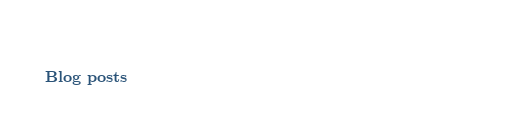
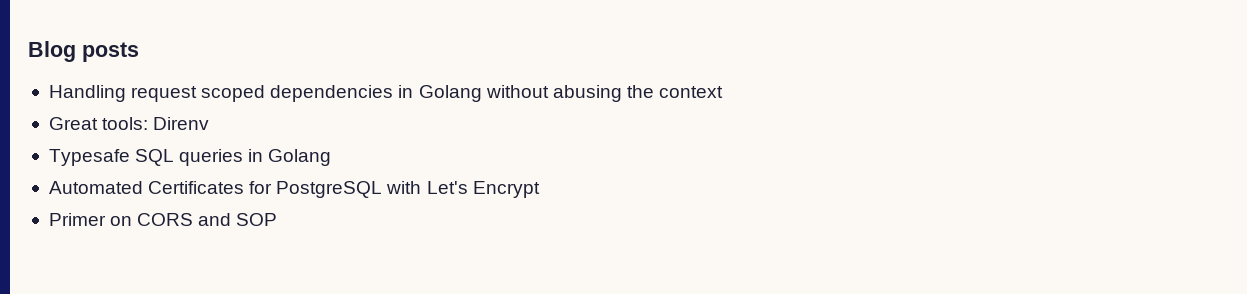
(127, 78) none -> [48,85,724,102] [48,117,210,130] [48,149,332,166] [48,181,540,198] [48,213,278,226] // Handling request scoped dependencies in Golang without abusing the context // Great tools: Direnv // Typesafe SQL queries in Golang // Automated Certificates for PostgreSQL with Let's Encrypt // Primer on CORS and SOP

